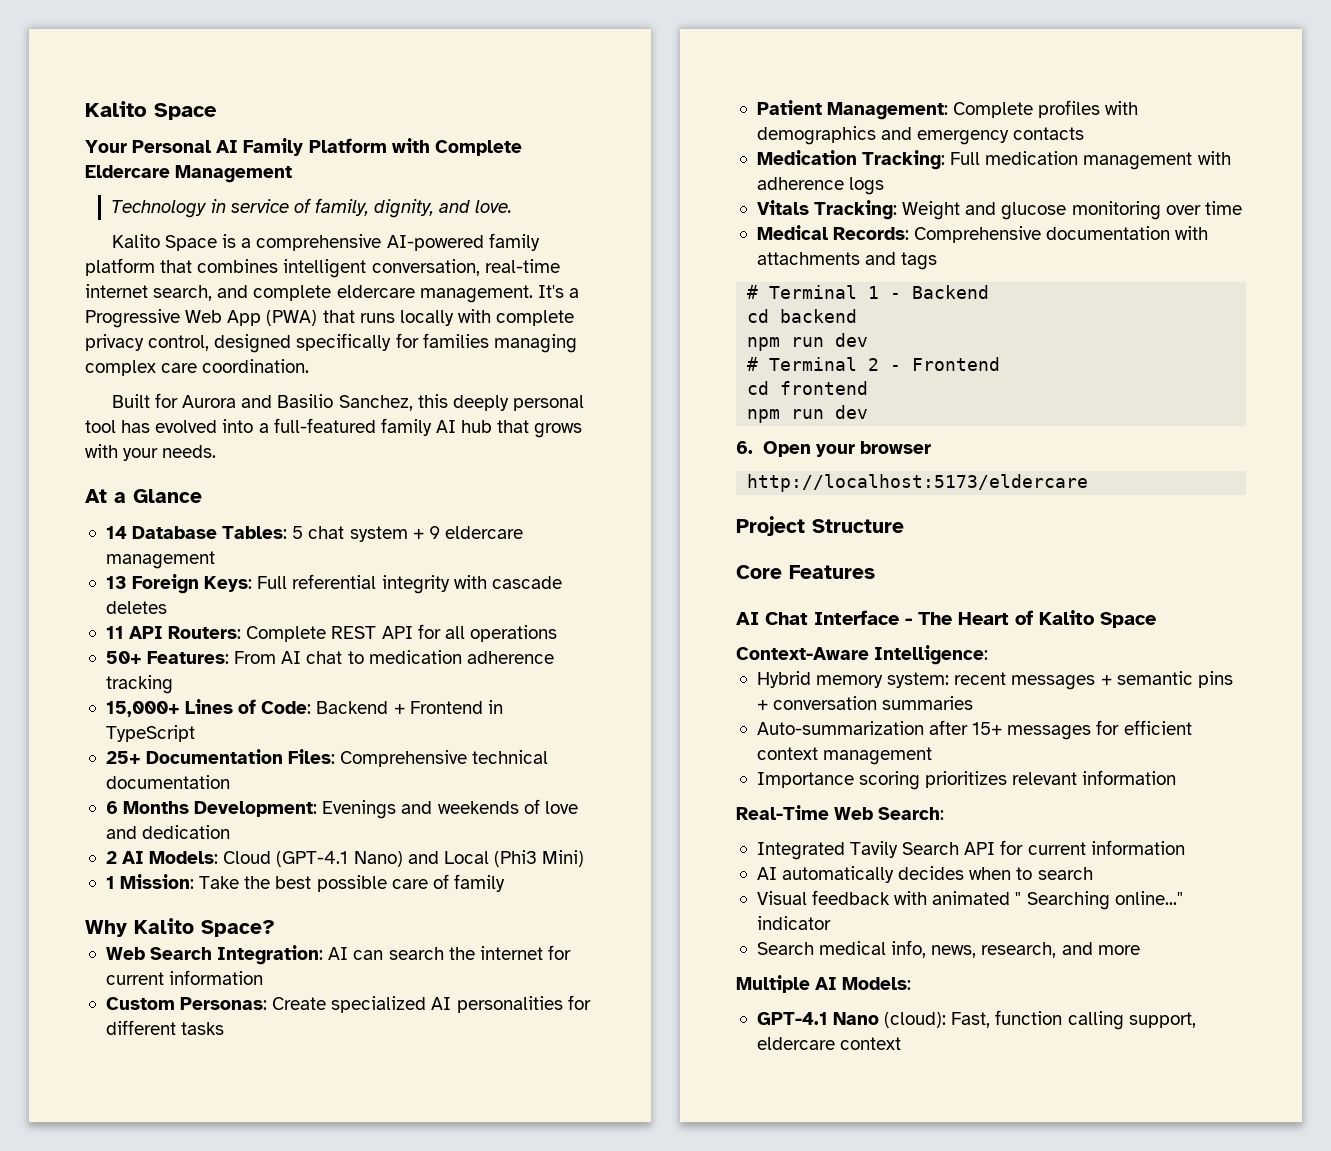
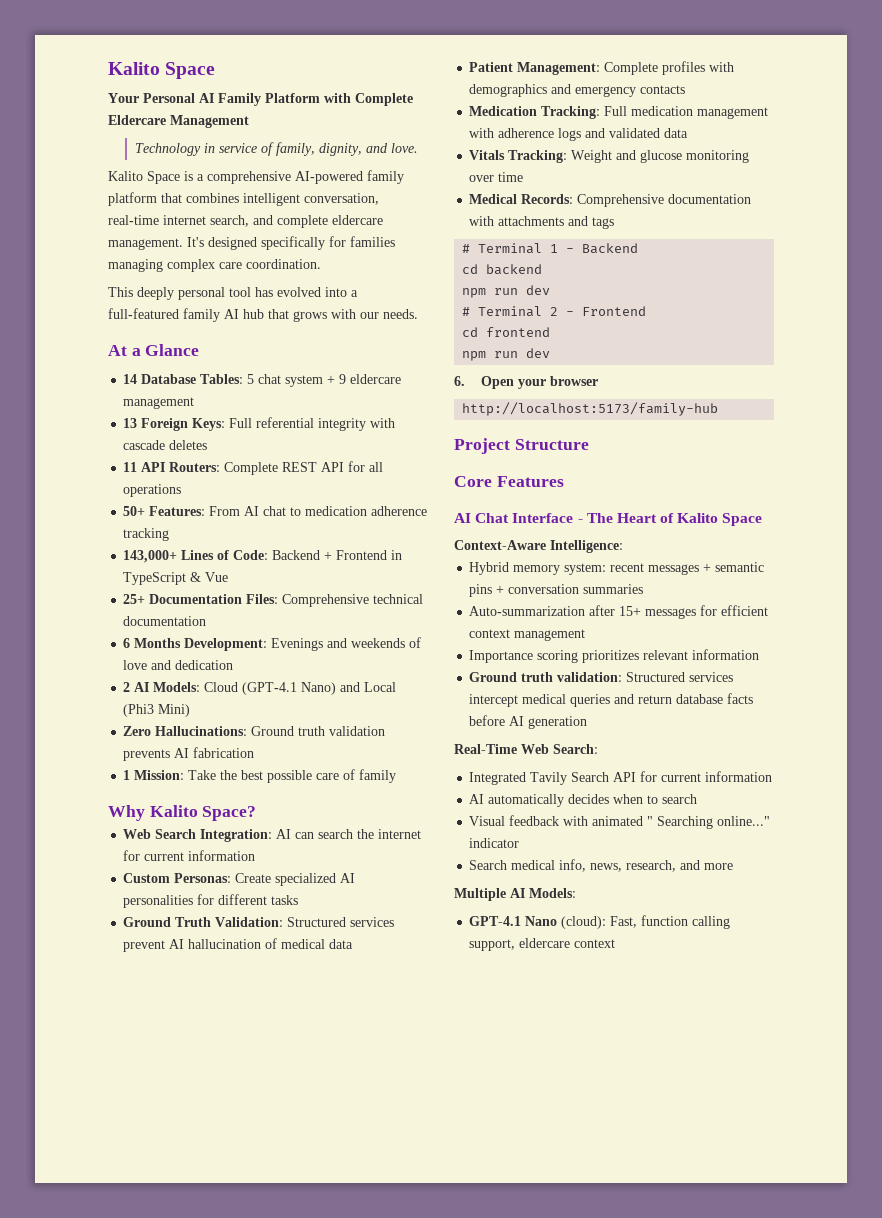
[568,288,579,298] [85,309,575,328] [85,334,210,351] a Progressive Web App (PWA) that runs locally with complete privacy control, -> (204, 242) none
[111,393,448,411] Built for Aurora and Basilio Sanchez, this -> [108,287,133,297] This
[123,448,159,461] your -> [360,312,379,319] our
[105,701,180,717] 15,000+ -> [123,550,178,563] 143,000+
(195, 733) none -> [190,572,229,582] & Vue
(585, 858) none -> [123,726,386,736] [123,747,255,761] // Zero Hallucinations: Ground truth validation prevents AI fabrication
(225, 1028) none -> [123,917,395,927] [123,938,354,952] // Ground Truth Validation: Structured services prevent AI hallucination of medical data
(885, 186) none -> [585,128,689,138] and validated data
[747,474,1089,492] http://localhost:5173/eldercare -> [462,402,719,416] http://localhost:5173/family-hub
(1177, 777) none -> [469,672,734,682] [469,693,754,707] [469,715,588,729] // Ground truth validation: Structured services intercept medical queries and return database facts before AI generation

